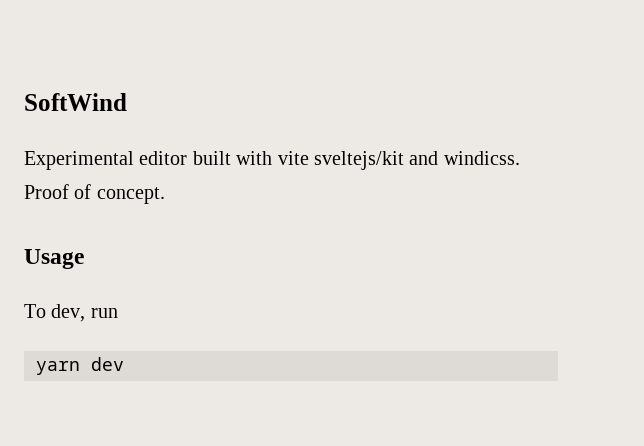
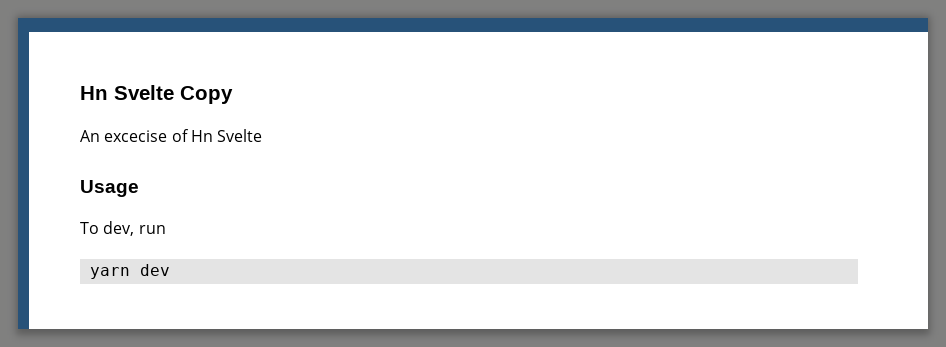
[24,93,127,111] [24,151,520,170] [24,184,165,204] SoftWind // Experimental editor built with vite sveltejs/kit and windicss. Proof of concept. -> [80,85,233,104] [80,129,263,142] Hn Svelte Copy // An excecise of Hn Svelte

